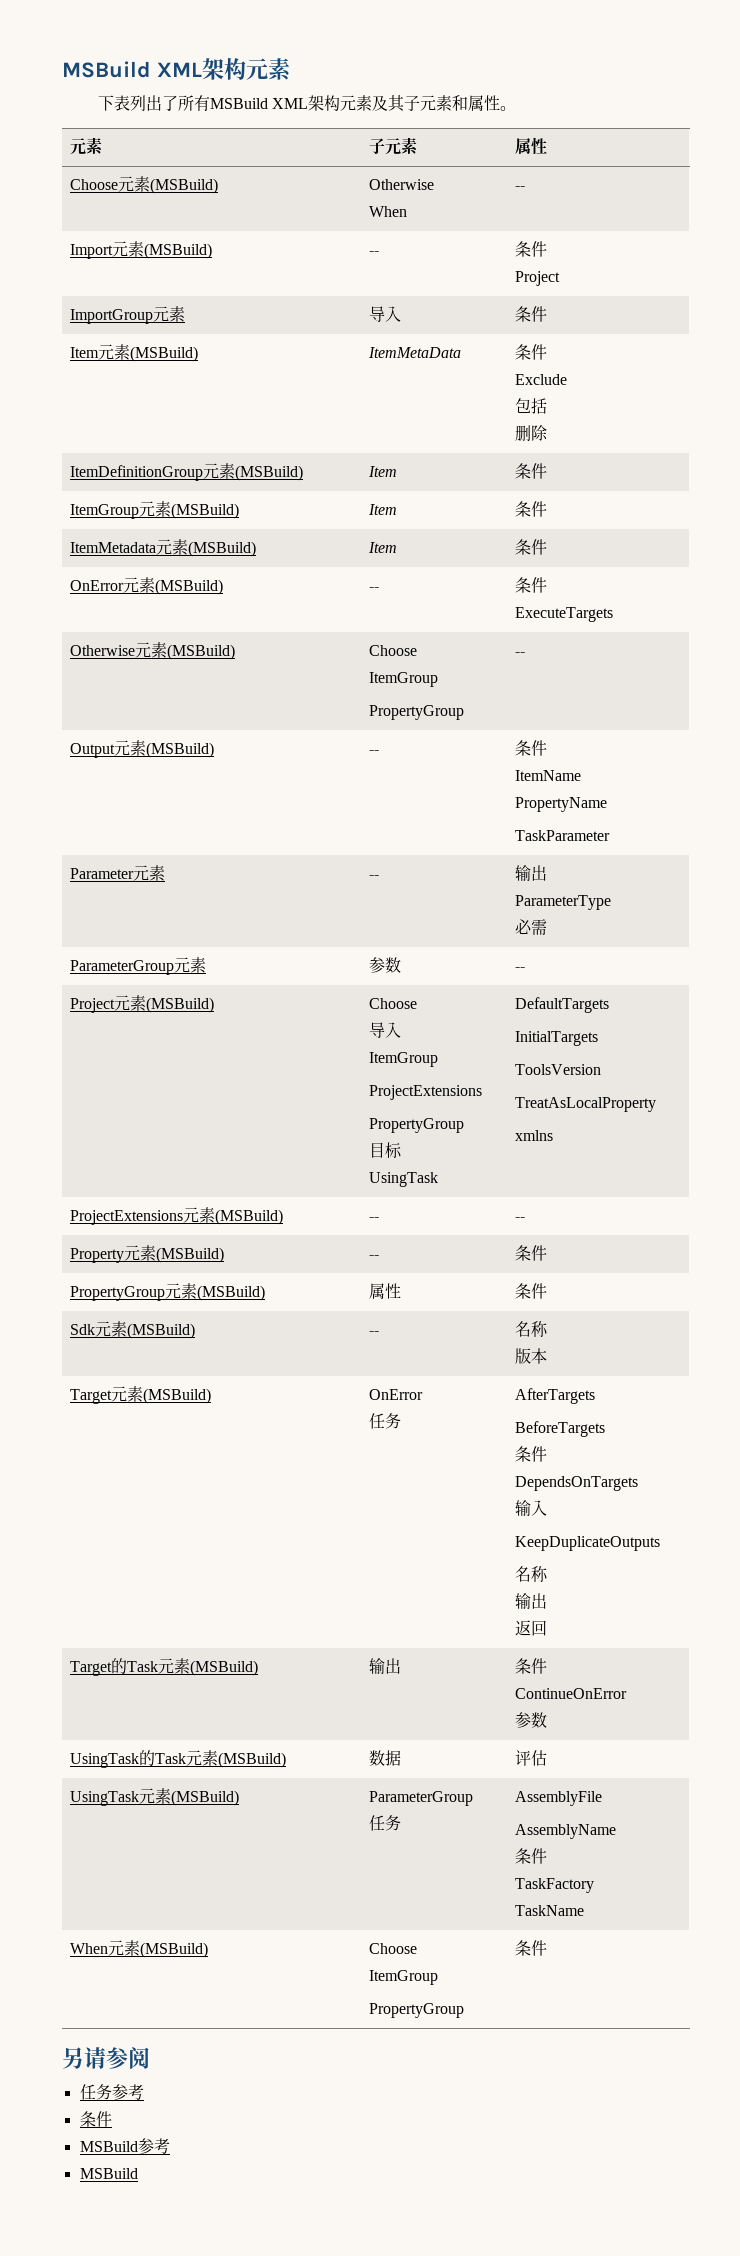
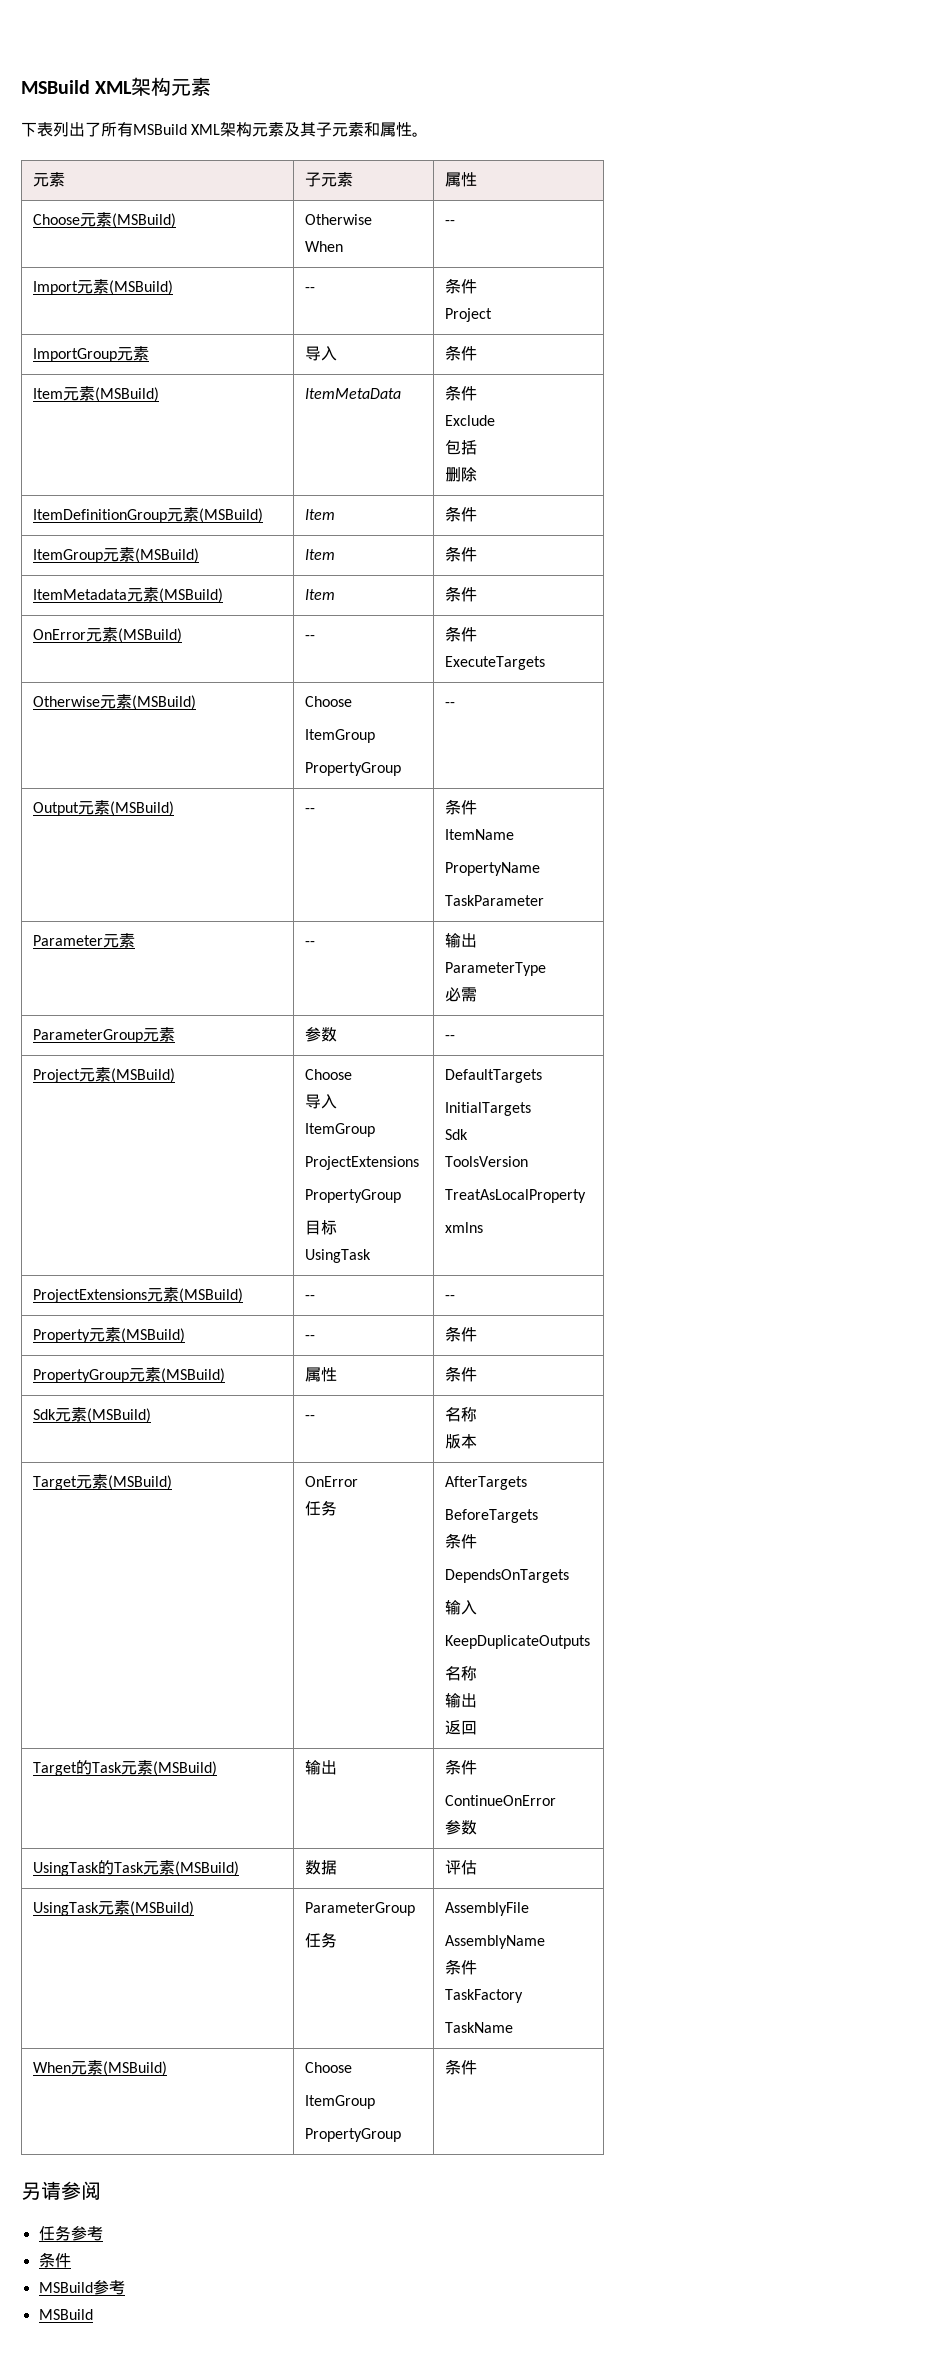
(599, 1038) none -> [445,1129,469,1140] // Sdk

